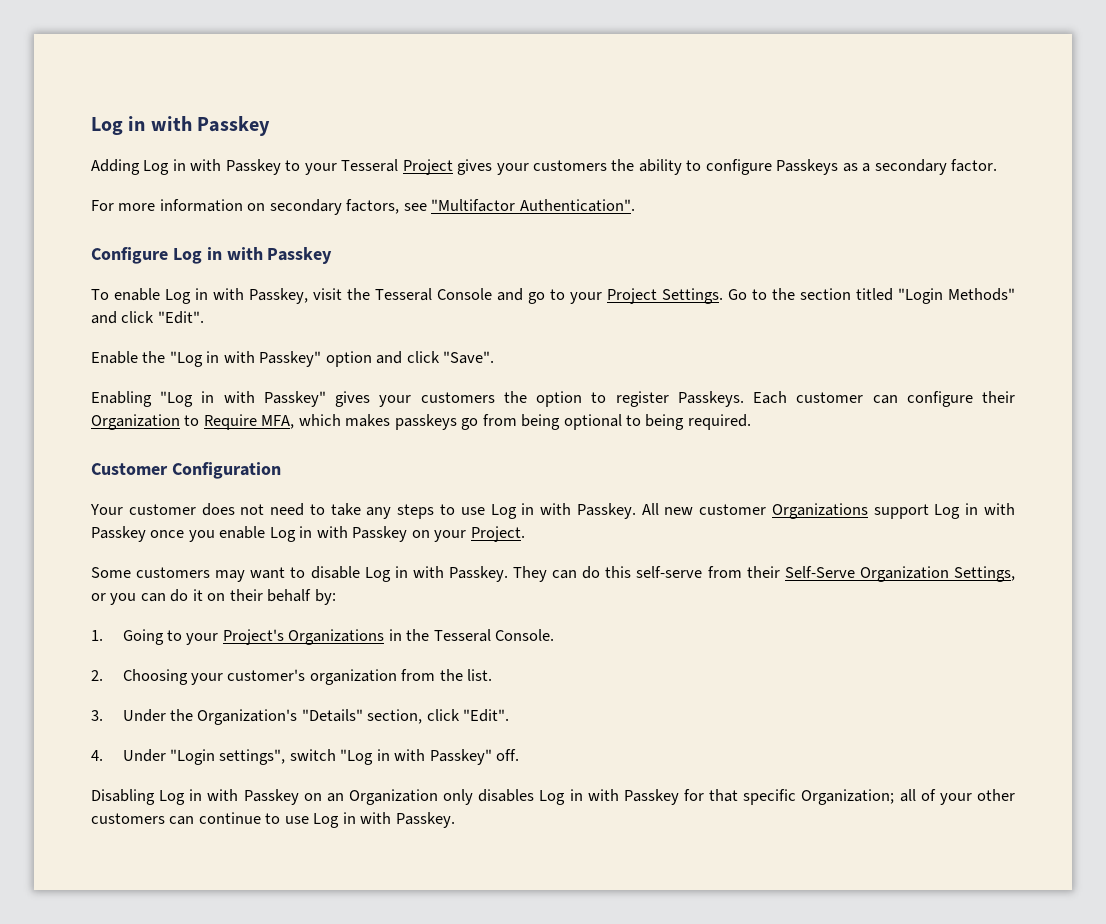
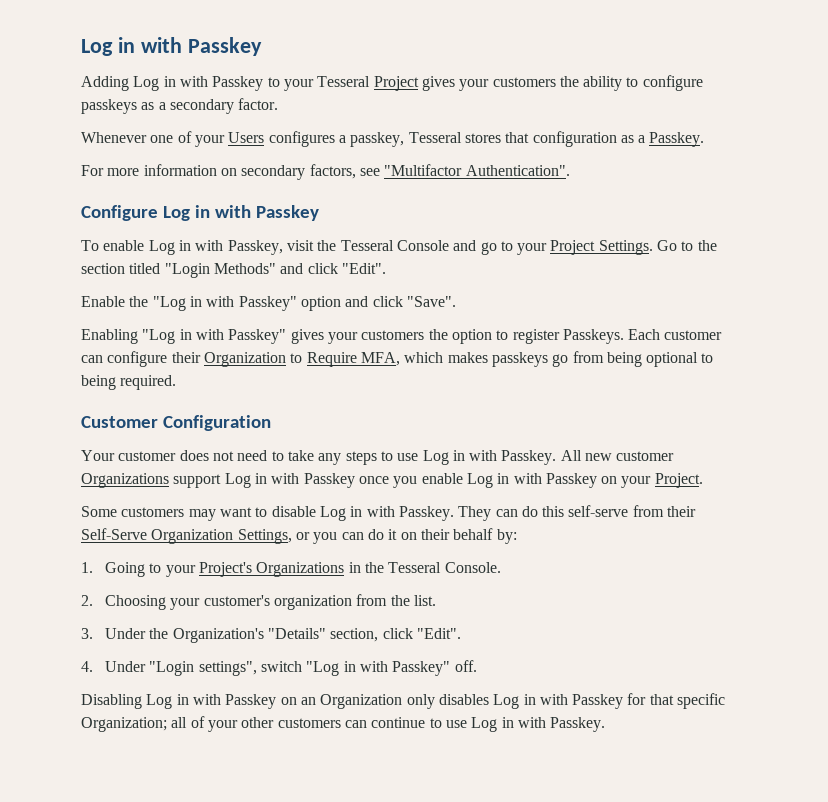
[776,159,839,175] Passkeys -> [81,99,137,114] passkeys
(998, 165) none -> [81,131,705,147] // Whenever one of your Users configures a passkey, Tesseral stores that configuration as a Passkey.

